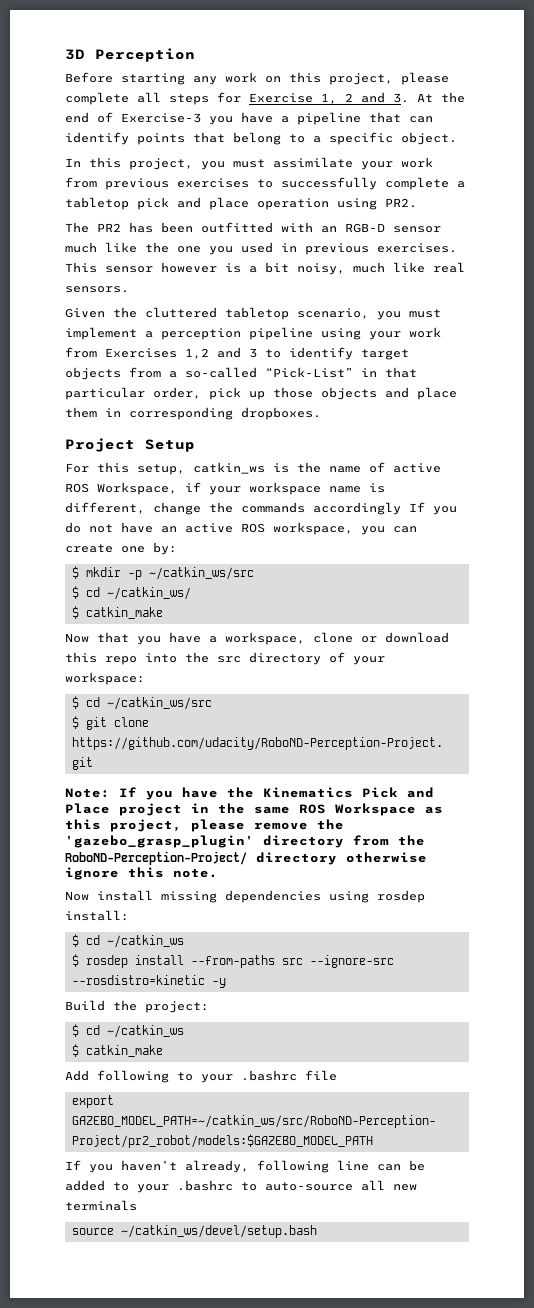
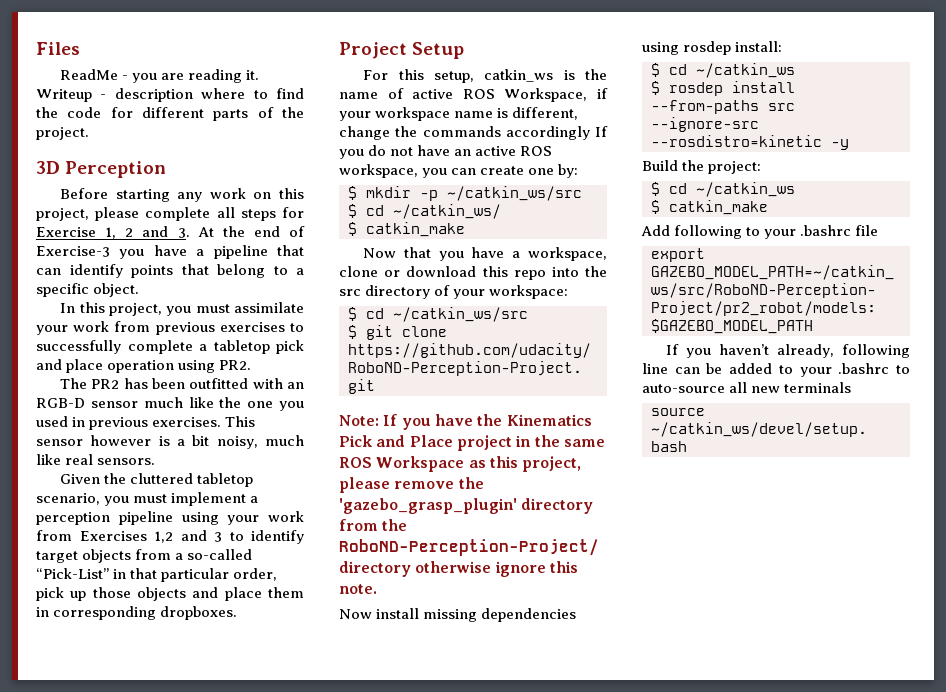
(65, 54) none -> [36,42,80,55] [60,69,260,83] [36,88,304,102] [36,107,305,121] [36,127,89,140] Files // ReadMe - you are reading it. Writeup - description where to find the code for different parts of the project. //

